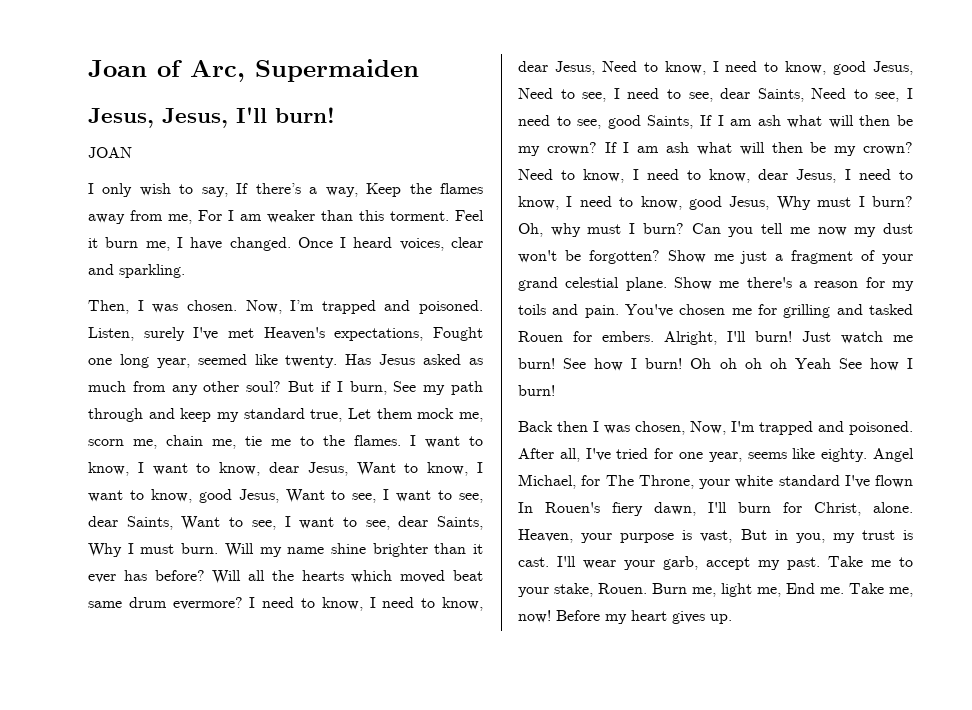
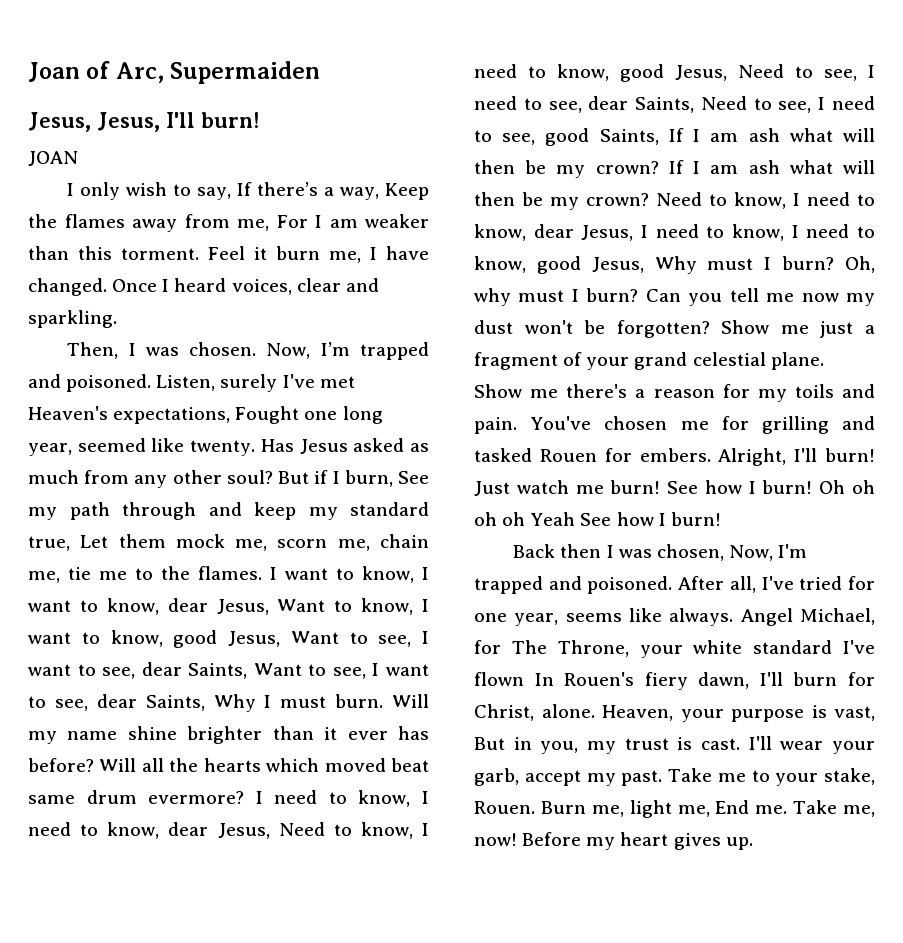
[821,448,868,462] eighty. -> [669,608,734,626] always.

